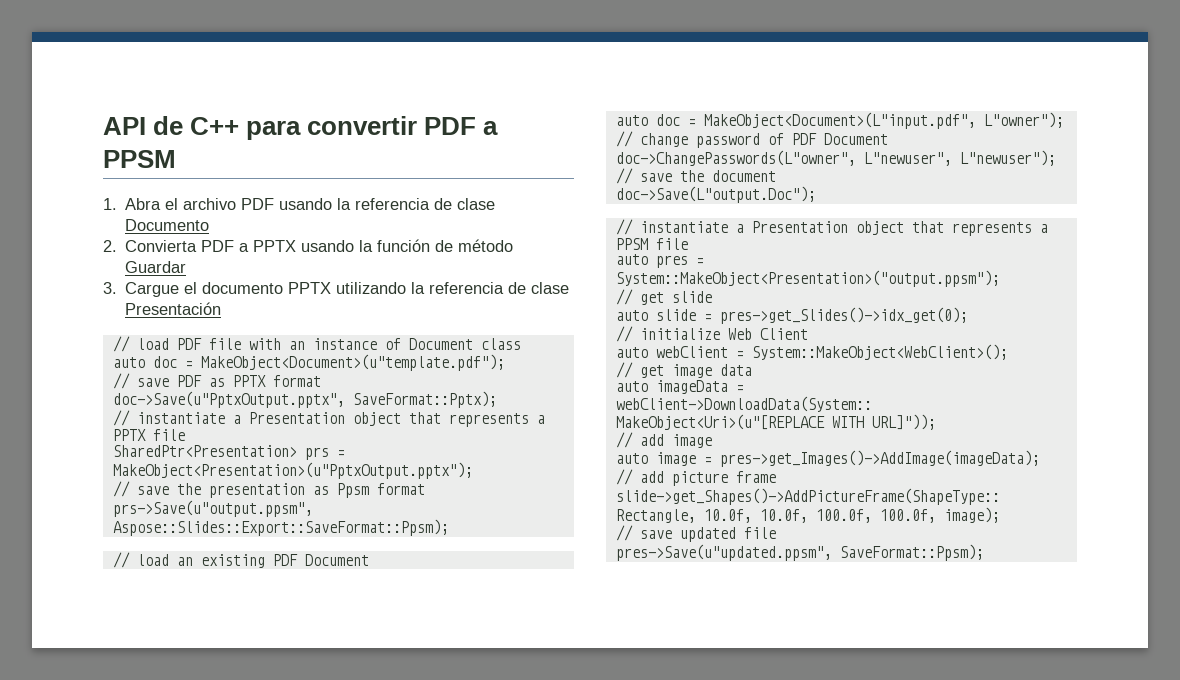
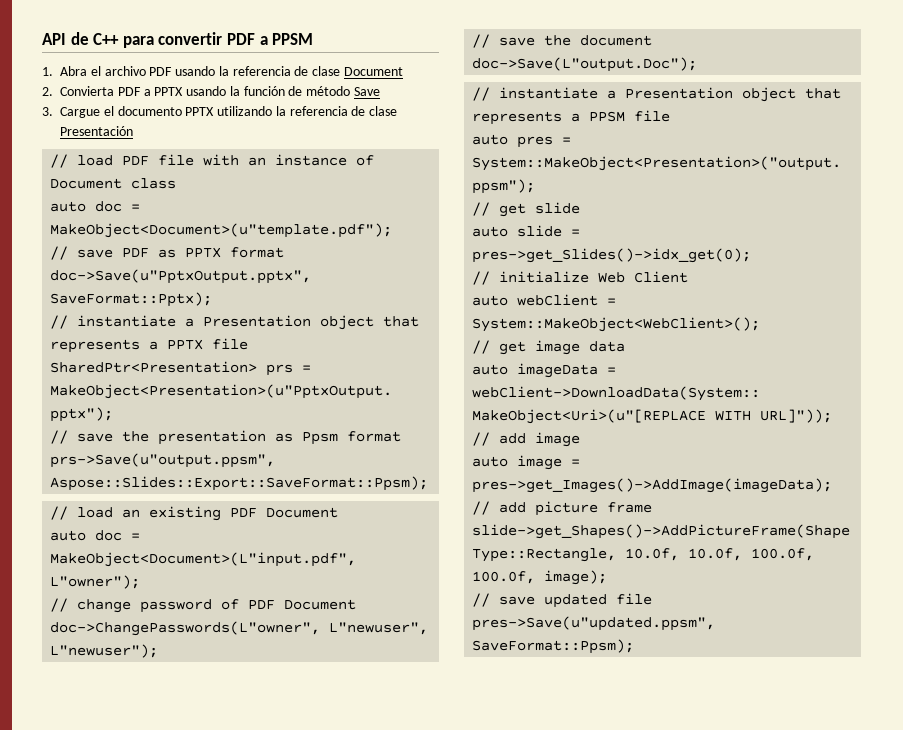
[125,219,210,231] Documento -> [344,67,404,76] Document
[125,261,187,273] Guardar -> [354,87,381,96] Save

